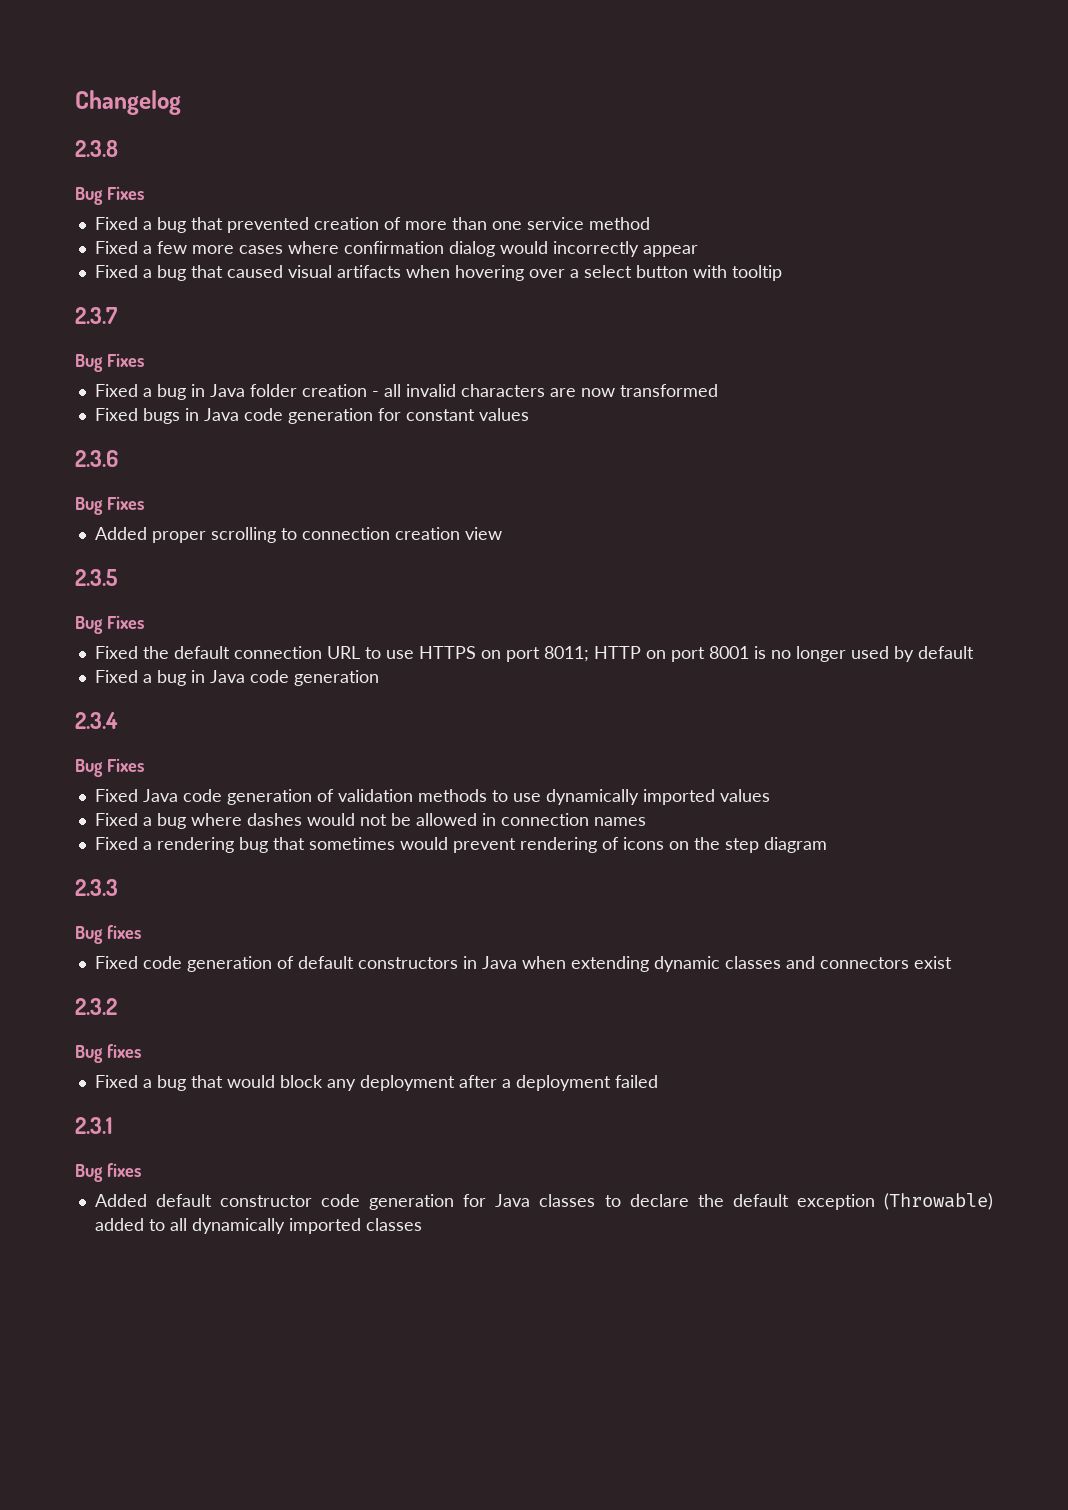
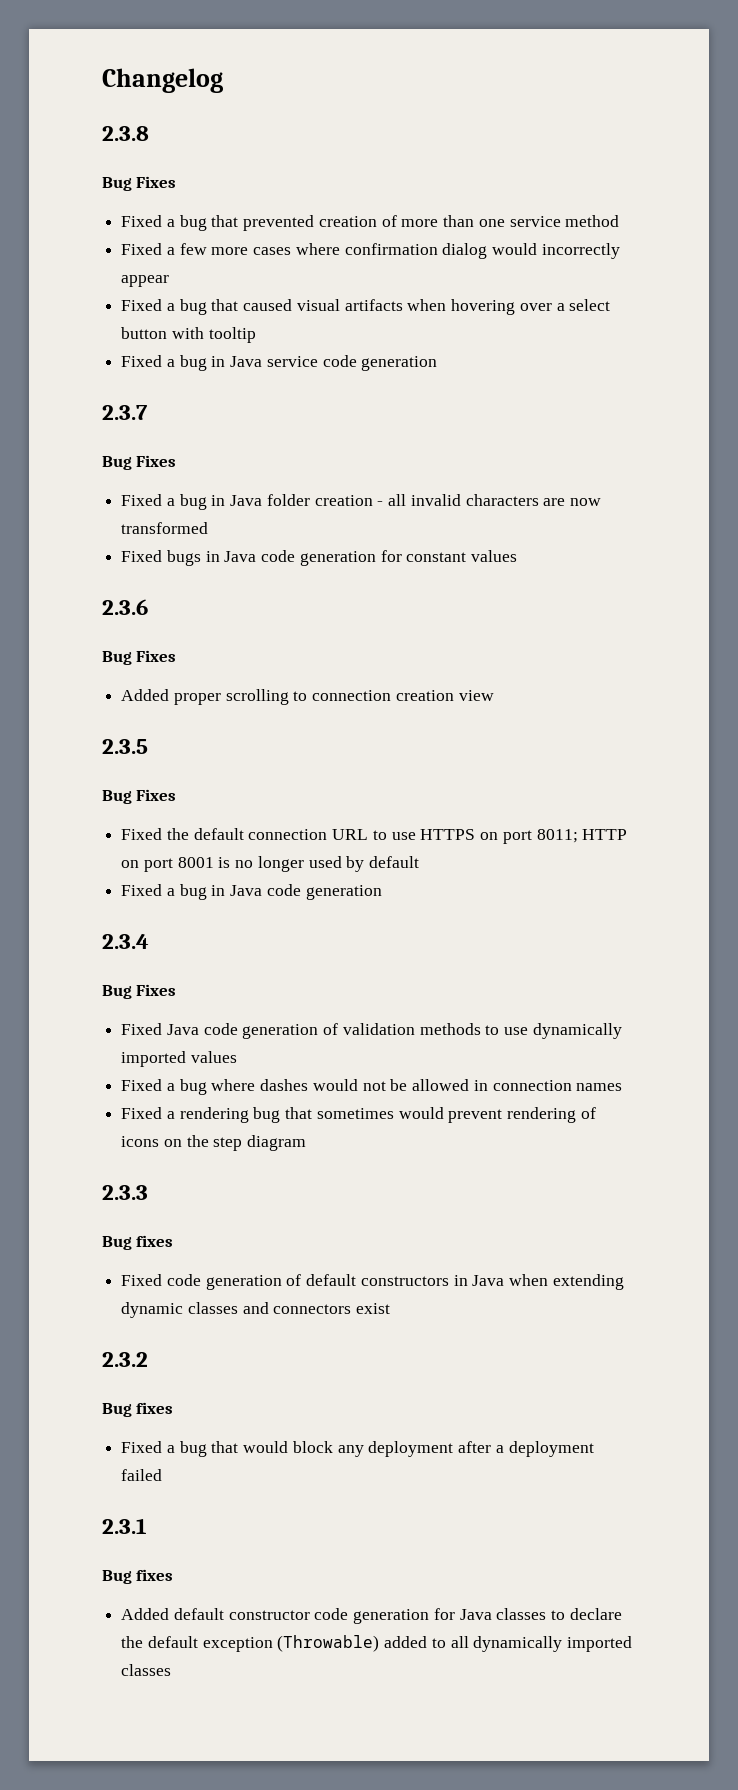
(782, 273) none -> [121,355,438,371] // Fixed a bug in Java service code generation

